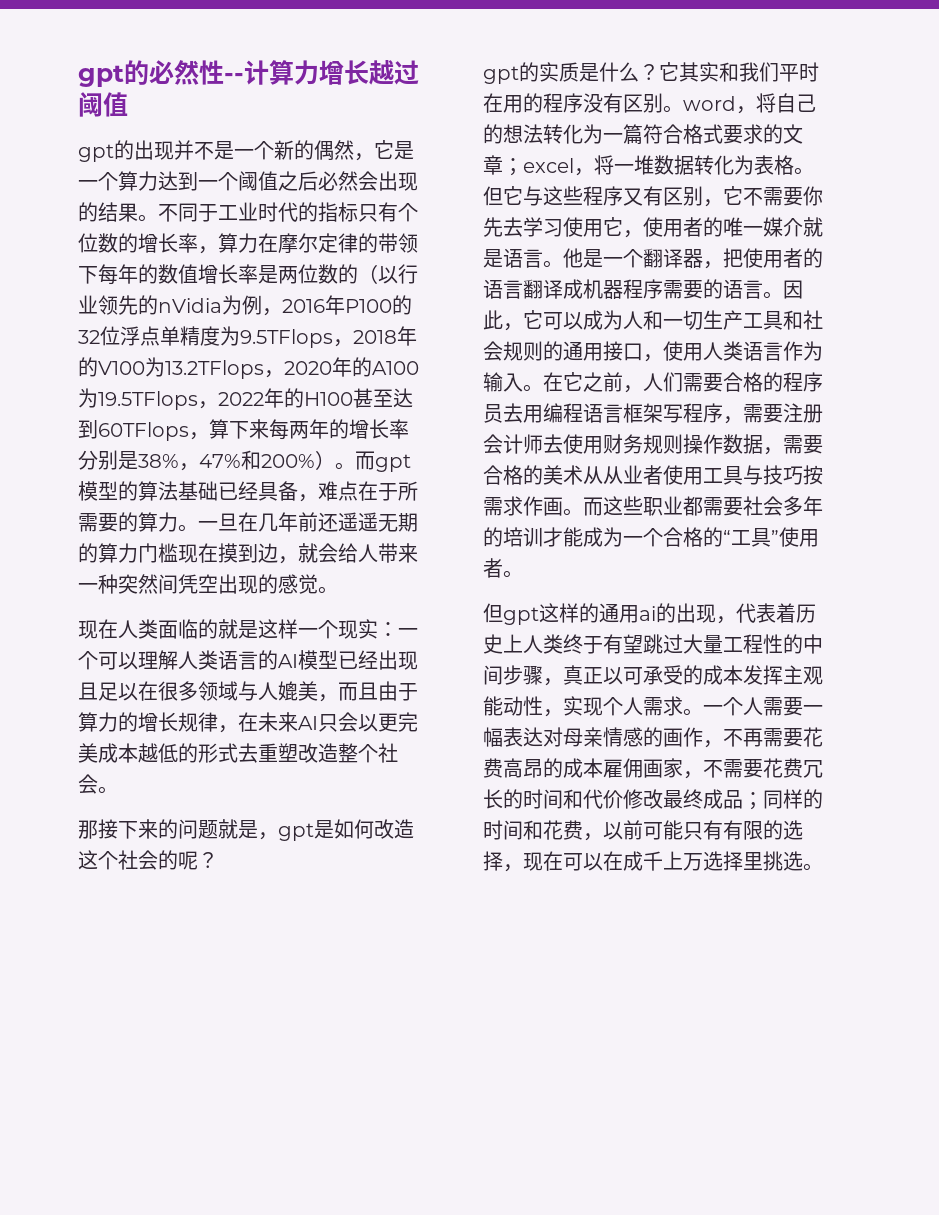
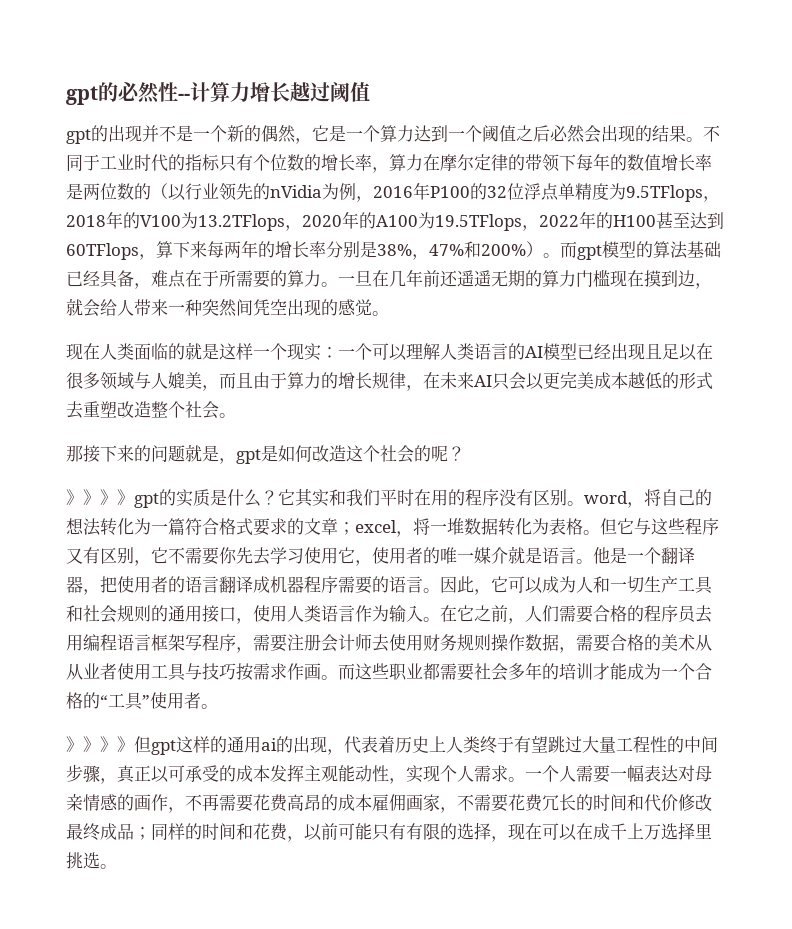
(218, 860) none -> [66,489,134,505] 》》》》
(523, 574) none -> [66,736,134,752] 》》》》

